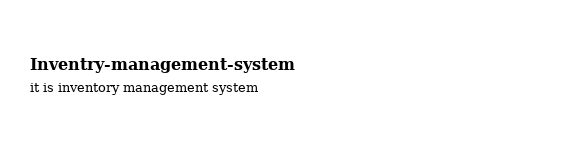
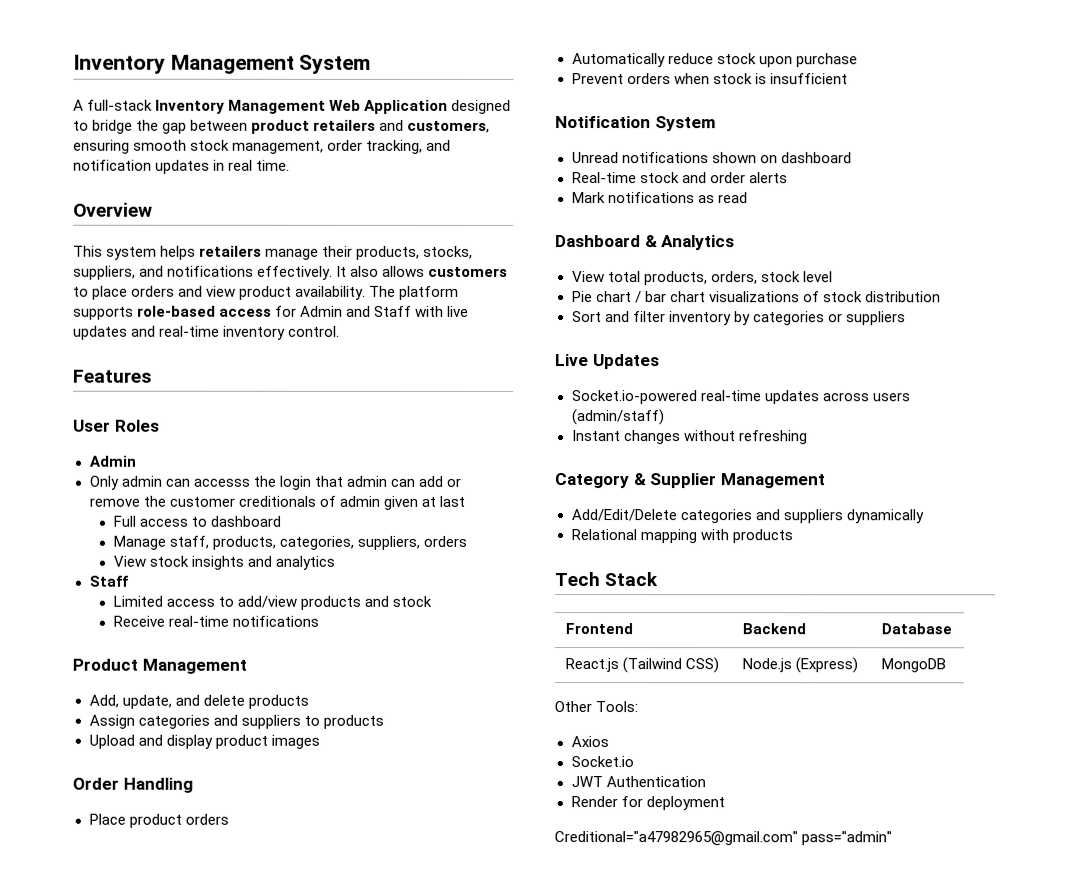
[30,58,295,73] [30,83,258,95] Inventry-management-system // it is inventory management system -> [73,54,372,74] [73,99,512,114] [73,119,491,134] [73,139,452,154] [73,159,291,174] [73,202,153,217] [73,245,474,260] [73,265,509,280] [73,285,460,300] [73,305,470,320] [73,325,341,340] [73,369,152,383] [73,419,160,432] [88,455,136,467] [88,475,462,490] [88,495,465,510] [112,515,281,527] [112,535,467,550] [112,555,335,570] [88,575,128,587] [112,595,433,610] [112,615,319,627] [72,658,247,674] [88,694,309,709] [88,714,384,729] [88,734,320,749] [72,777,193,793] [88,813,229,828] [571,53,858,68] [571,73,848,85] [555,116,716,132] [571,152,852,164] [571,172,788,184] [571,192,748,204] [555,235,736,251] [571,271,833,286] [571,291,941,304] [571,311,906,326] [555,354,660,370] [571,390,911,405] [571,409,665,426] [571,430,808,445] [554,473,825,489] [570,509,924,524] [570,529,793,544] [554,572,659,587] [564,623,633,635] [741,623,806,635] [880,623,952,635] [564,657,719,674] [741,657,858,674] [880,658,946,673] [554,701,639,713] [570,736,609,748] [570,756,634,768] [570,776,706,788] [570,796,725,811] [554,831,893,846] Inventory Management System // A full-stack Inventory Management Web Application designed to bridge the gap between product retailers and customers, ensuring smooth stock management, order tracking, and notification updates in real time. // Overview // This system helps retailers manage their products, stocks, suppliers, and notifications effectively. It also allows customers to place orders and view product availability. The platform supports role-based access for Admin and Staff with live updates and real-time inventory control. // Features // User Roles // Admin // Only admin can accesss the login that admin can add or remove the customer creditionals of admin given at last // Full access to dashboard // Manage staff, products, categories, suppliers, orders // View stock insights and analytics // Staff // Limited access to add/view products and stock // Receive real-time notifications // Product Management // Add, update, and delete products // Assign categories and suppliers to products // Upload and display product images // Order Handling // Place product orders // Automatically reduce stock upon purchase // Prevent orders when stock is insufficient // Notification System // Unread notifications shown on dashboard // Real-time stock and order alerts // Mark notifications as read // Dashboard & Analytics // View total products, orders, stock level // Pie chart / bar chart visualizations of stock distribution // Sort and filter inventory by categories or suppliers // Live Updates // Socket.io-powered real-time updates across users (admin/staff) // Instant changes without refreshing // Category & Supplier Management // Add/Edit/Delete categories and suppliers dynamically // Relational mapping with products // Tech Stack // Frontend | Backend | Database // React.js (Tailwind CSS) | Node.js (Express) | MongoDB // Other Tools: // Axios // Socket.io // JWT Authentication // Render for deployment // Creditional="a47982965@gmail.com" pass="admin"

